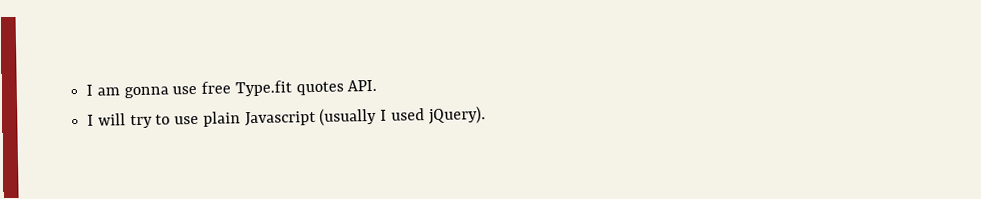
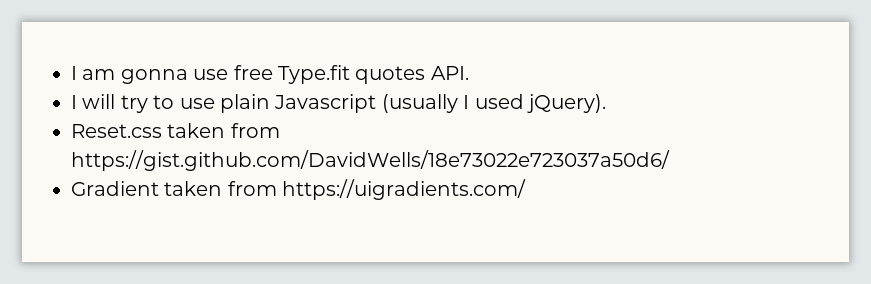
(486, 115) none -> [71,123,280,138] [71,150,670,171] [71,179,527,200] // Reset.css taken from https://gist.github.com/DavidWells/18e73022e723037a50d6/ // Gradient taken from https://uigradients.com/

